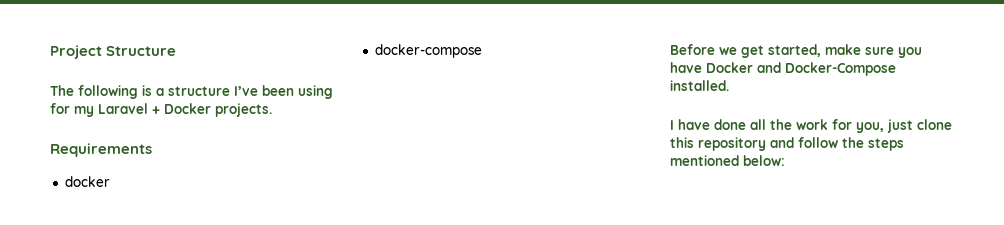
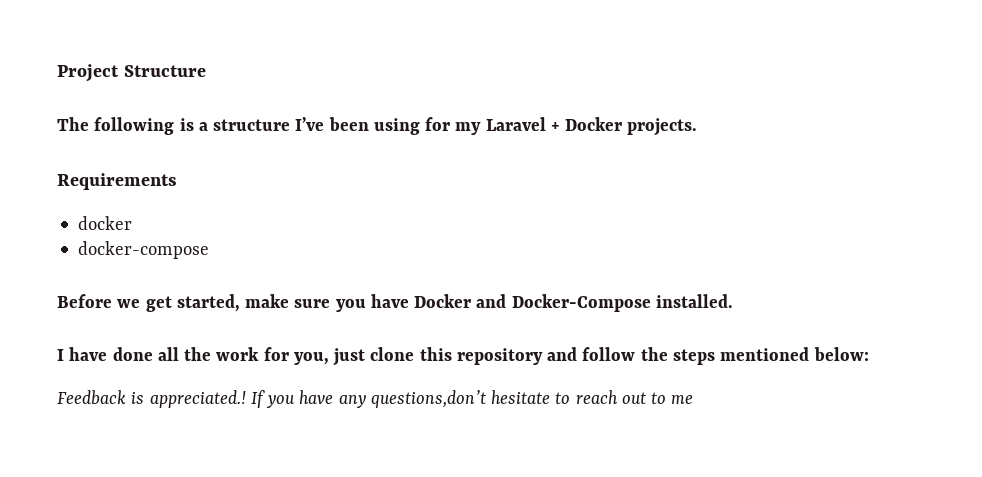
(785, 160) none -> [57,390,694,408] // Feedback is appreciated.! If you have any questions,don’t hesitate to reach out to me

